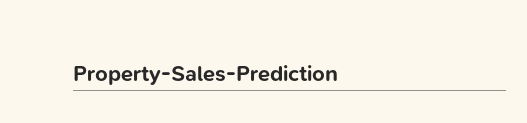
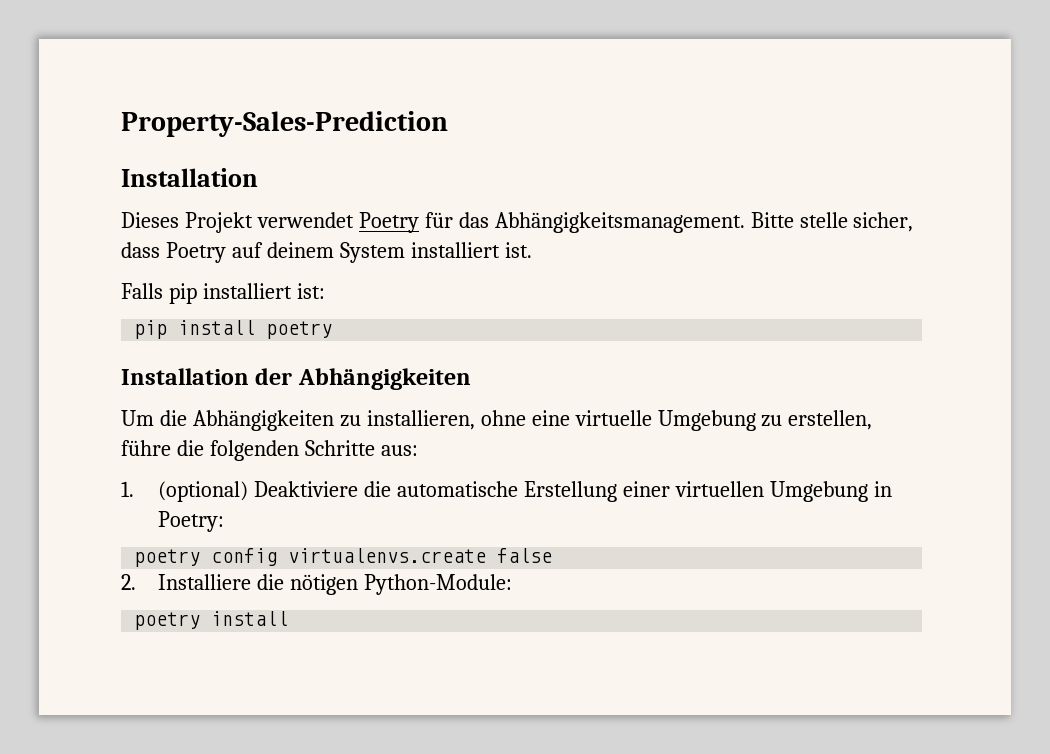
(338, 75) none -> [121,168,258,187] [121,212,914,233] [121,242,532,263] [121,283,325,304] [134,320,333,339] [121,368,471,390] [121,410,873,431] [121,440,418,461] [121,481,892,502] [158,511,225,532] [134,548,553,567] [121,574,513,595] [134,611,289,630] // Installation // Dieses Projekt verwendet Poetry für das Abhängigkeitsmanagement. Bitte stelle sicher, dass Poetry auf deinem System installiert ist. // Falls pip installiert ist: // pip install poetry // Installation der Abhängigkeiten // Um die Abhängigkeiten zu installieren, ohne eine virtuelle Umgebung zu erstellen, führe die folgenden Schritte aus: // 1. (optional) Deaktiviere die automatische Erstellung einer virtuellen Umgebung in Poetry: // poetry config virtualenvs.create false // 2. Installiere die nötigen Python-Module: // poetry install

